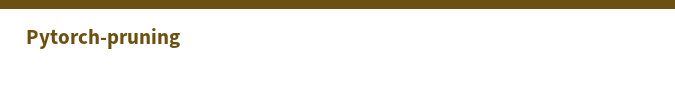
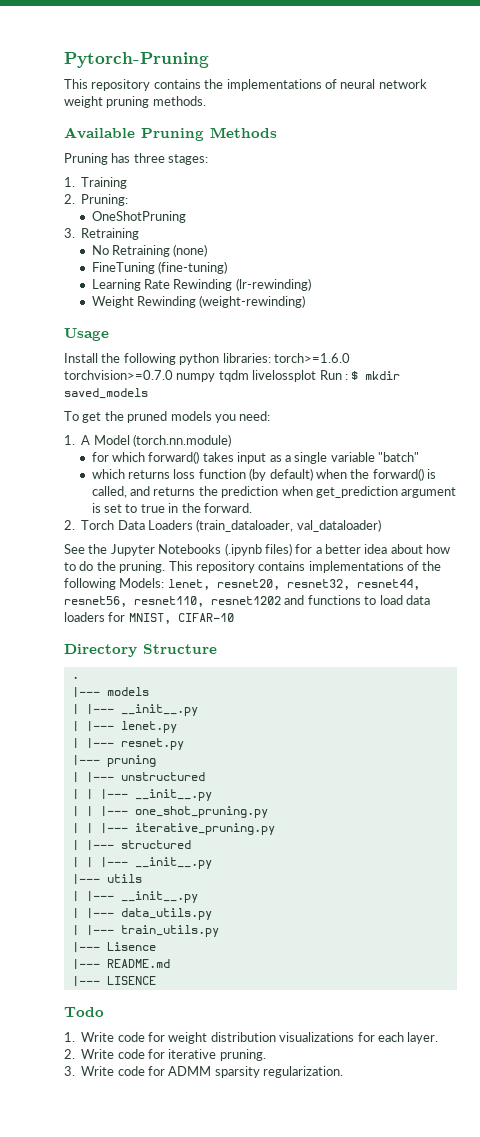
[26,28,180,49] Pytorch-pruning -> [64,52,209,68] [64,79,427,91] [64,96,206,108] [64,127,277,141] [64,153,209,165] [64,177,128,189] [64,194,129,206] [91,211,186,223] [64,228,140,240] [91,244,208,257] [91,261,228,274] [91,278,311,291] [91,295,306,308] [64,328,109,341] [64,353,350,365] [64,370,401,382] [64,388,148,399] [64,411,271,423] [64,434,231,447] [91,451,420,464] [91,468,437,481] [91,486,457,498] [91,503,252,513] [64,519,381,532] [64,543,451,556] [64,561,442,573] [64,578,420,590] [64,595,430,607] [64,612,234,624] [64,644,217,657] [71,676,79,679] [71,687,149,698] [71,704,198,716] [71,721,177,733] [71,738,184,750] [71,755,156,767] [71,772,205,783] [71,789,212,801] [71,806,268,818] [71,823,275,835] [71,840,191,851] [71,857,212,869] [71,874,142,885] [71,891,198,903] [71,908,212,920] [71,925,219,937] [71,942,156,953] [71,959,170,970] [71,976,156,987] [64,1007,104,1017] [64,1032,439,1044] [64,1049,266,1061] [64,1066,344,1078] Pytorch-Pruning // This repository contains the implementations of neural network weight pruning methods. // Available Pruning Methods // Pruning has three stages: // 1. Training // 2. Pruning: // OneShotPruning // 3. Retraining // No Retraining (none) // FineTuning (fine-tuning) // Learning Rate Rewinding (lr-rewinding) // Weight Rewinding (weight-rewinding) // Usage // Install the following python libraries: torch>=1.6.0 torchvision>=0.7.0 numpy tqdm livelossplot Run : $ mkdir saved_models // To get the pruned models you need: // 1. A Model (torch.nn.module) // for which forward() takes input as a single variable "batch" // which returns loss function (by default) when the forward() is called, and returns the prediction when get_prediction argument is set to true in the forward. // 2. Torch Data Loaders (train_dataloader, val_dataloader) // See the Jupyter Notebooks (.ipynb files) for a better idea about how to do the pruning. This repository contains implementations of the following Models: lenet, resnet20, resnet32, resnet44, resnet56, resnet110, resnet1202 and functions to load data loaders for MNIST, CIFAR-10 // Directory Structure // . // |--- models // | |--- __init__.py // | |--- lenet.py // | |--- resnet.py // |--- pruning // | |--- unstructured // | | |--- __init__.py // | | |--- one_shot_pruning.py // | | |--- iterative_pruning.py // | |--- structured // | | |--- __init__.py // |--- utils // | |--- __init__.py // | |--- data_utils.py // | |--- train_utils.py // |--- Lisence // |--- README.md // |--- LISENCE // Todo // 1. Write code for weight distribution visualizations for each layer. // 2. Write code for iterative pruning. // 3. Write code for ADMM sparsity regularization.

